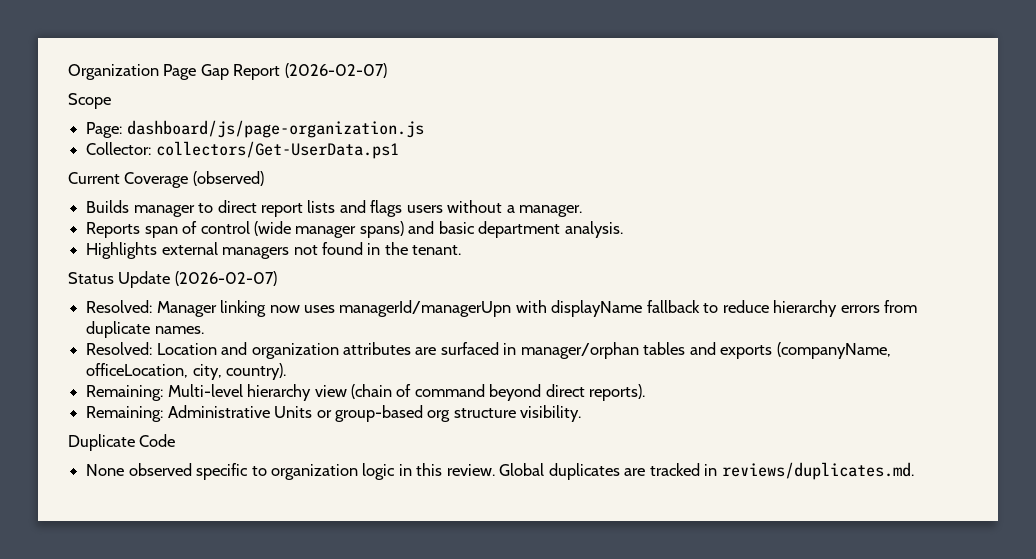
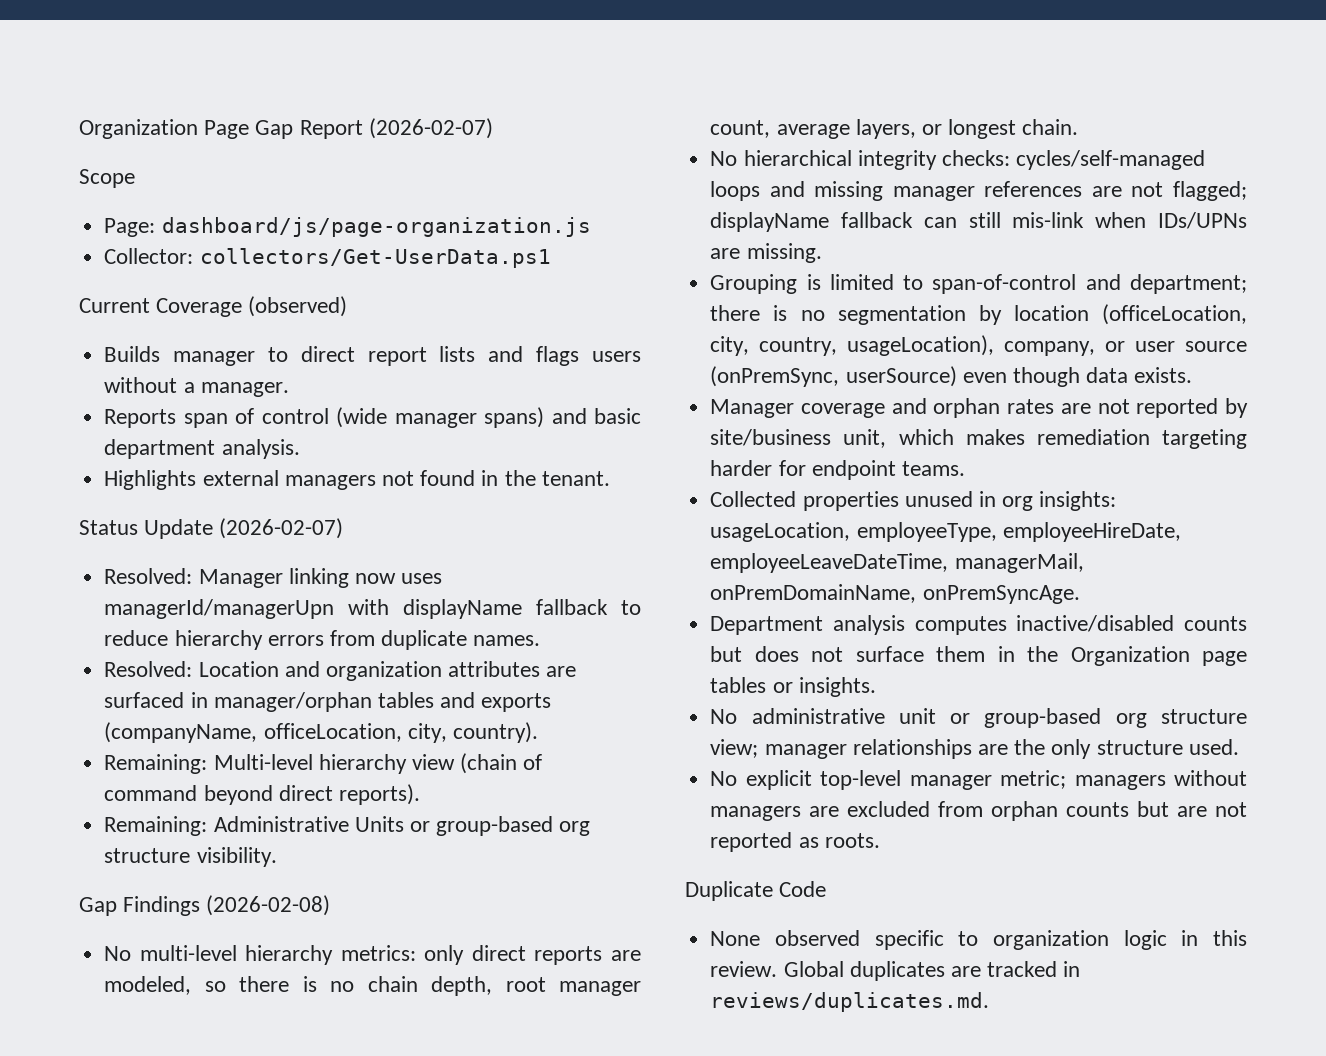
(582, 413) none -> [79,895,331,916] [104,945,641,965] [104,976,641,996] [710,119,1079,139] [710,150,1206,170] [710,181,1247,201] [710,212,1247,232] [710,243,822,263] [710,274,1247,294] [710,304,1247,325] [710,335,1247,356] [710,366,1193,387] [710,398,1248,418] [710,429,1247,449] [710,460,965,480] [710,491,1117,511] [710,522,1181,542] [710,553,1084,573] [710,584,1080,604] [710,615,1247,635] [710,646,1247,666] [710,677,876,697] [710,708,1247,728] [710,739,1239,759] [710,770,1247,790] [710,801,1247,821] [710,832,880,852] // Gap Findings (2026-02-08) // No multi-level hierarchy metrics: only direct reports are modeled, so there is no chain depth, root manager count, average layers, or longest chain. // No hierarchical integrity checks: cycles/self-managed loops and missing manager references are not flagged; displayName fallback can still mis-link when IDs/UPNs are missing. // Grouping is limited to span-of-control and department; there is no segmentation by location (officeLocation, city, country, usageLocation), company, or user source (onPremSync, userSource) even though data exists. // Manager coverage and orphan rates are not reported by site/business unit, which makes remediation targeting harder for endpoint teams. // Collected properties unused in org insights: usageLocation, employeeType, employeeHireDate, employeeLeaveDateTime, managerMail, onPremDomainName, onPremSyncAge. // Department analysis computes inactive/disabled counts but does not surface them in the Organization page tables or insights. // No administrative unit or group-based org structure view; manager relationships are the only structure used. // No explicit top-level manager metric; managers without managers are excluded from orphan counts but are not reported as roots.

